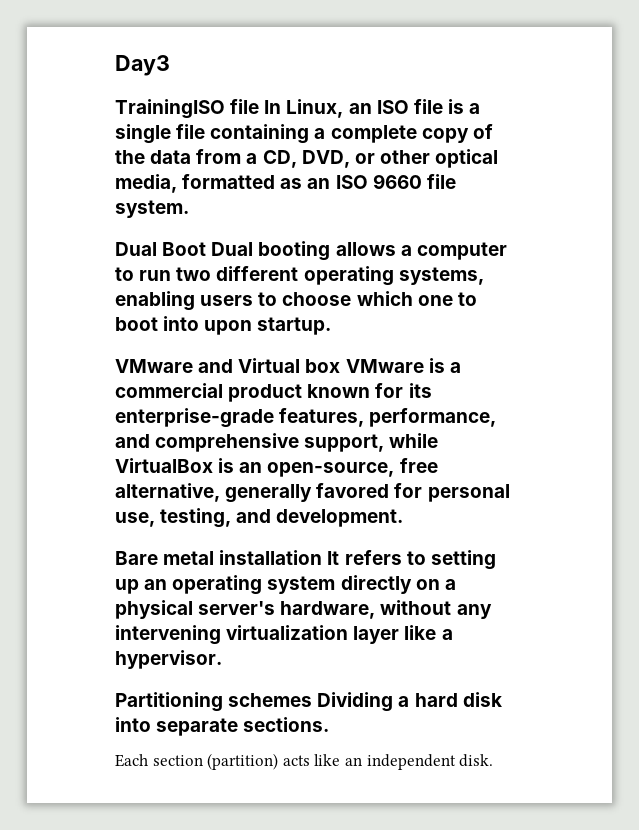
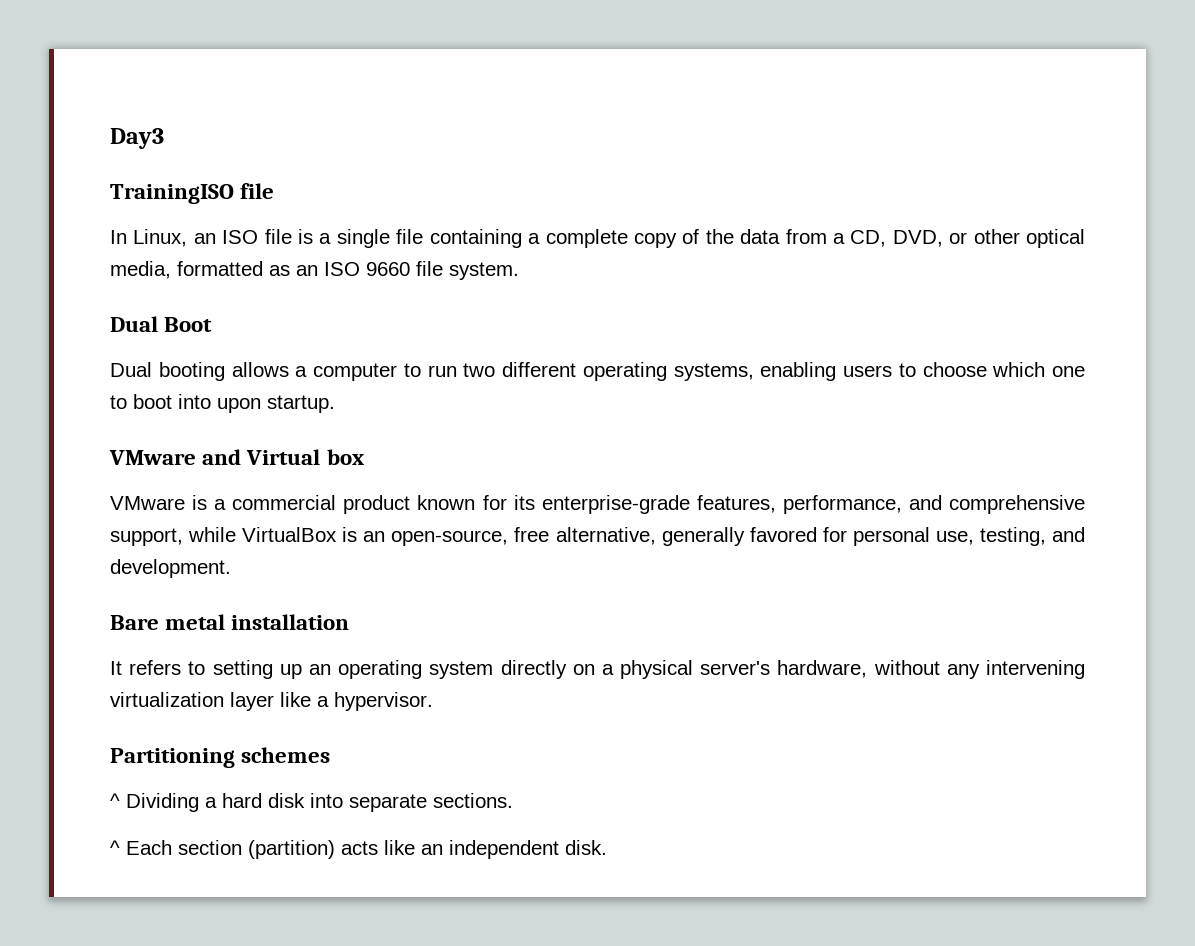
(260, 106) none -> (275, 191) //
(207, 249) none -> (213, 324) //
(341, 366) none -> (364, 457) //
(323, 557) none -> (350, 622) //
(313, 700) none -> [110,793,120,808] // ^
(330, 724) none -> [110,840,120,855] ^

